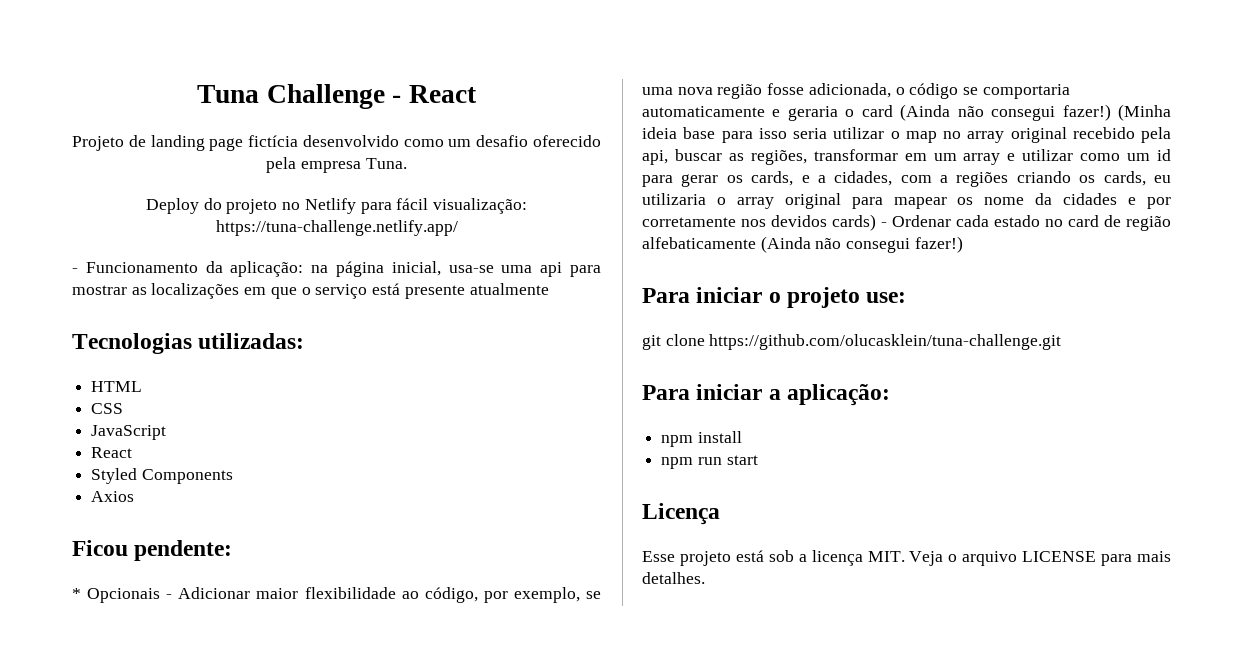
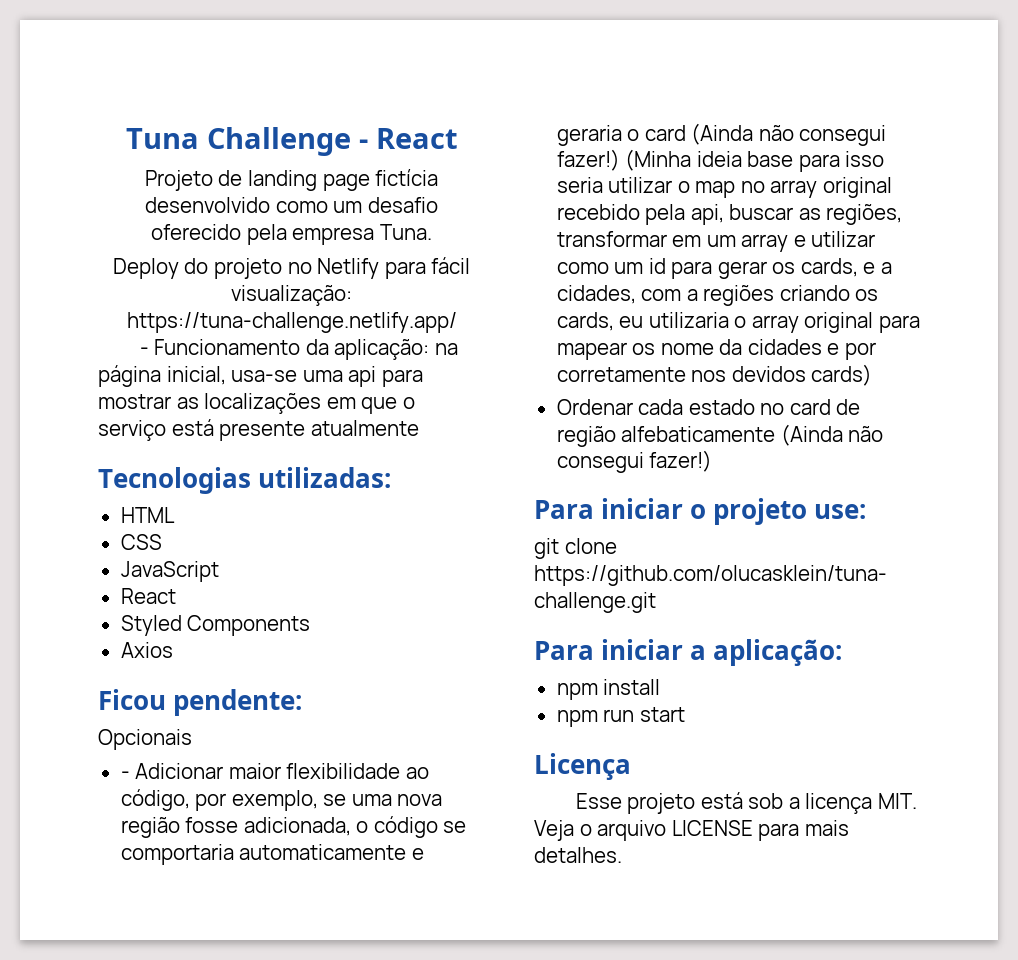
[72,588,81,599] * -> (303, 702) none
(161, 595) none -> (192, 739) //
[881,222,887,227] - -> (873, 375) //

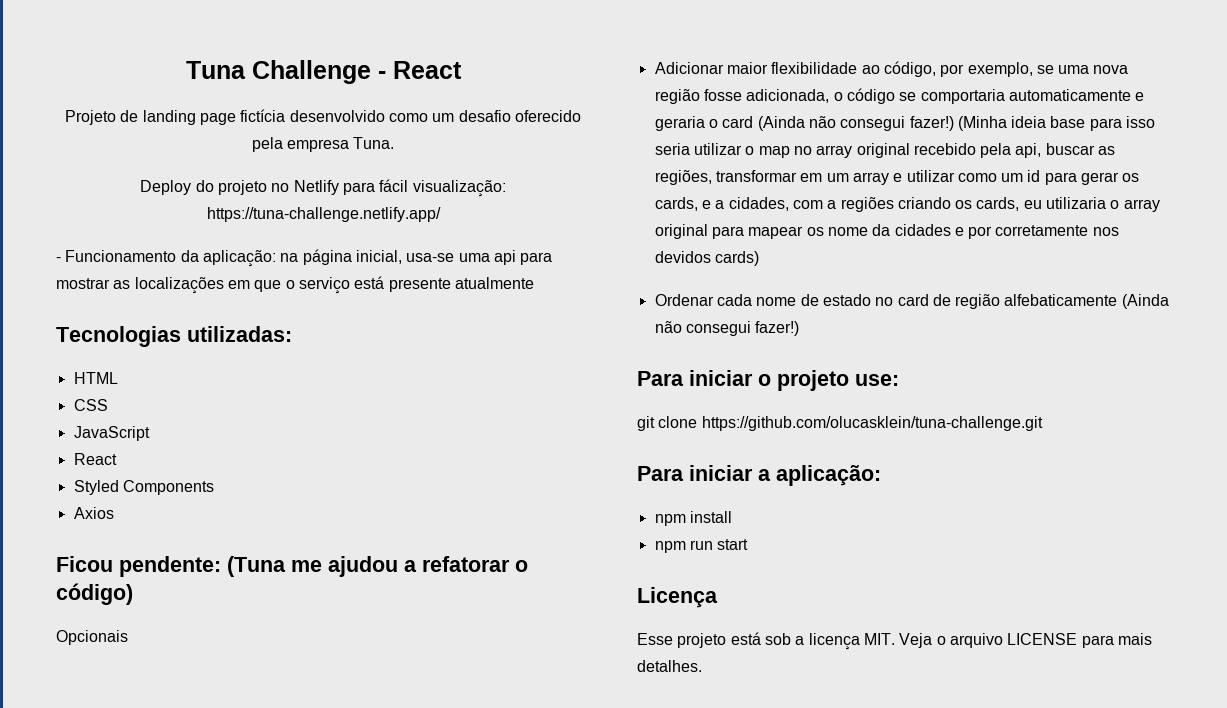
(303, 702) none -> [227,556,528,577] [56,583,133,605] (Tuna me ajudou a refatorar o código)
[120,771,130,779] - -> (128, 637) none
(684, 407) none -> [756,294,819,306] nome de

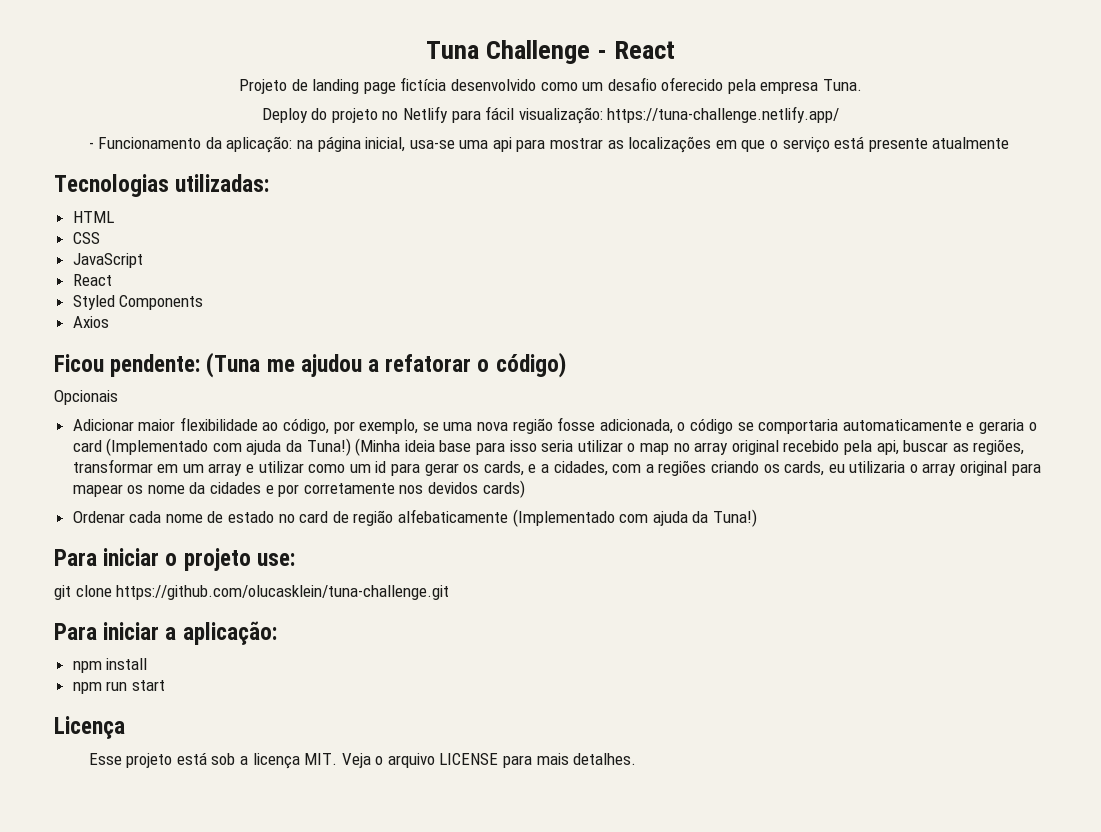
[757,116,954,131] (Ainda não consegui fazer!) -> [106,438,351,456] (Implementado com ajuda da Tuna!)
[1121,294,1169,309] [654,321,800,336] (Ainda não consegui fazer!) -> [512,509,757,527] (Implementado com ajuda da Tuna!)

